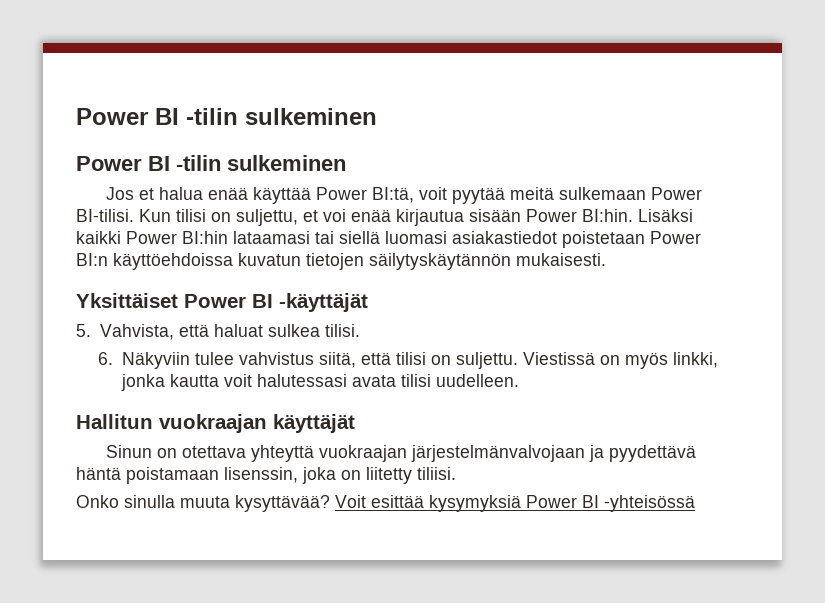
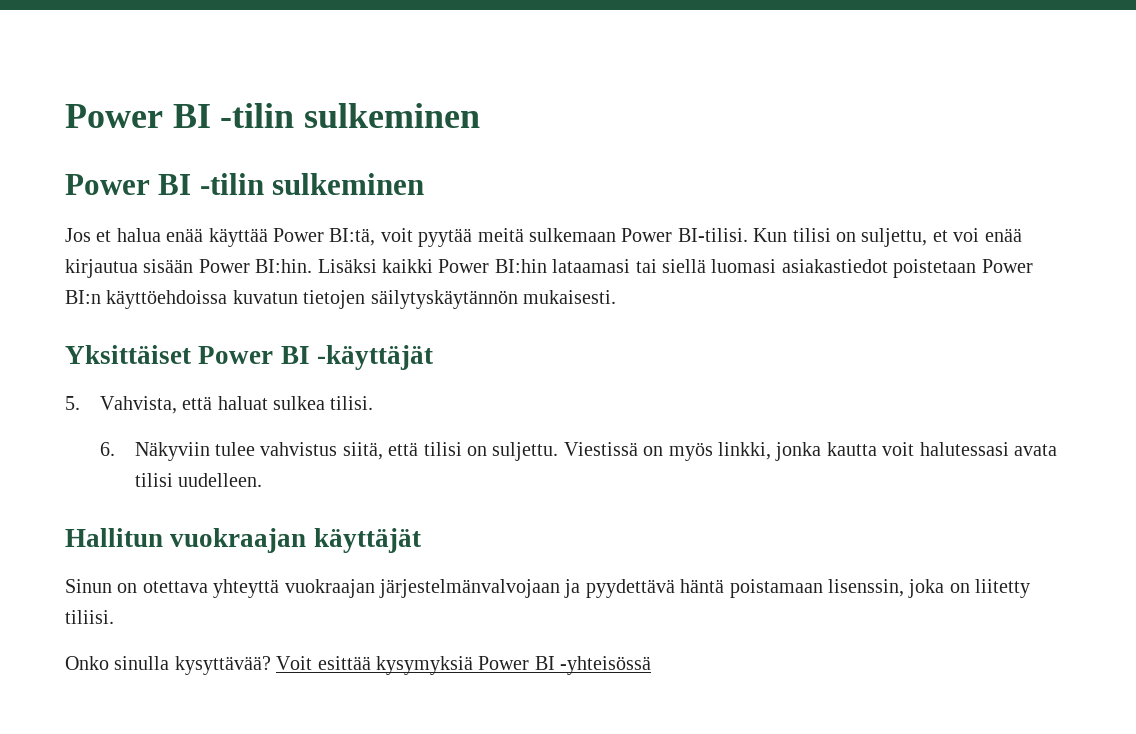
[180,496,230,508] muuta -> (170, 663) none

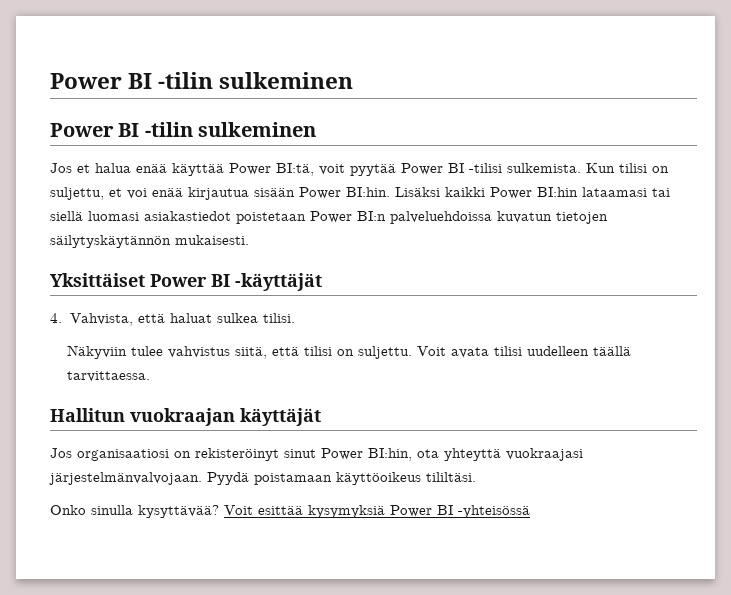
[477,228,748,242] meitä sulkemaan Power BI-tilisi. -> [401,163,581,175] Power BI -tilisi sulkemista.
[106,290,228,309] käyttöehdoissa -> [390,211,492,224] palveluehdoissa
[65,396,80,410] 5. -> [50,313,62,323] 4.
[99,442,115,456] 6. -> (295, 318) none
[563,442,1058,461] [134,473,263,487] [65,528,421,553] [65,579,1031,598] [65,610,114,624] Viestissä on myös linkki, jonka kautta voit halutessasi avata tilisi uudelleen. // Hallitun vuokraajan käyttäjät // Sinun on otettava yhteyttä vuokraajan järjestelmänvalvojaan ja pyydettävä häntä poistamaan lisenssin, joka on liitetty tiliisi. -> [417,346,632,358] [67,371,151,382] [50,408,321,426] [50,448,583,461] [49,472,476,485] Voit avata tilisi uudelleen täällä tarvittaessa. // Hallitun vuokraajan käyttäjät // Jos organisaatiosi on rekisteröinyt sinut Power BI:hin, ota yhteyttä vuokraajasi järjestelmänvalvojaan. Pyydä poistamaan käyttöoikeus tililtäsi.

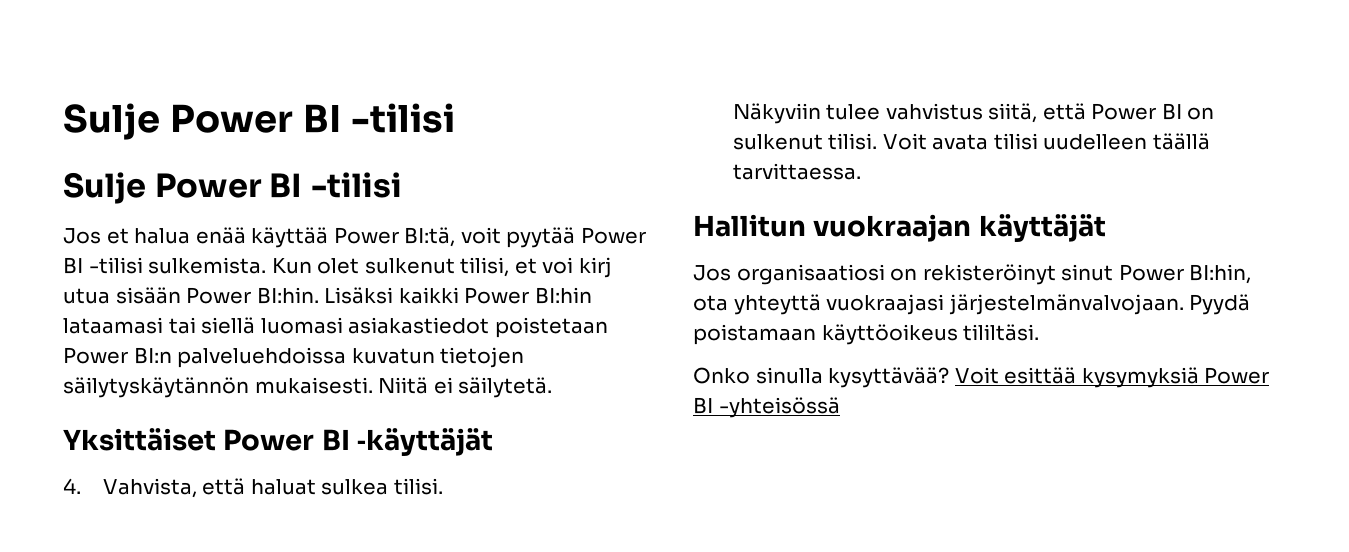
[50,72,354,89] [50,122,317,137] Power BI -tilin sulkeminen // Power BI -tilin sulkeminen -> [63,103,455,140] [63,172,402,204] Sulje Power BI -tilisi // Sulje Power BI -tilisi
[619,163,669,173] [50,187,249,200] tilisi on suljettu, et voi enää kirjautua -> [317,257,612,278] [63,288,110,304] olet sulkenut tilisi, et voi kirj utua
(249, 240) none -> [378,377,553,398] Niitä ei säilytetä.
[304,346,413,359] tilisi on suljettu. -> [1091,103,1215,120] [732,133,878,150] Power BI on sulkenut tilisi.

